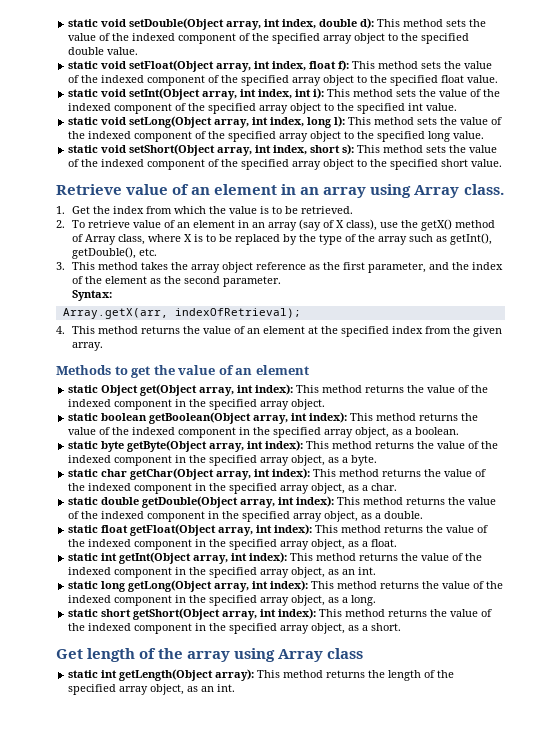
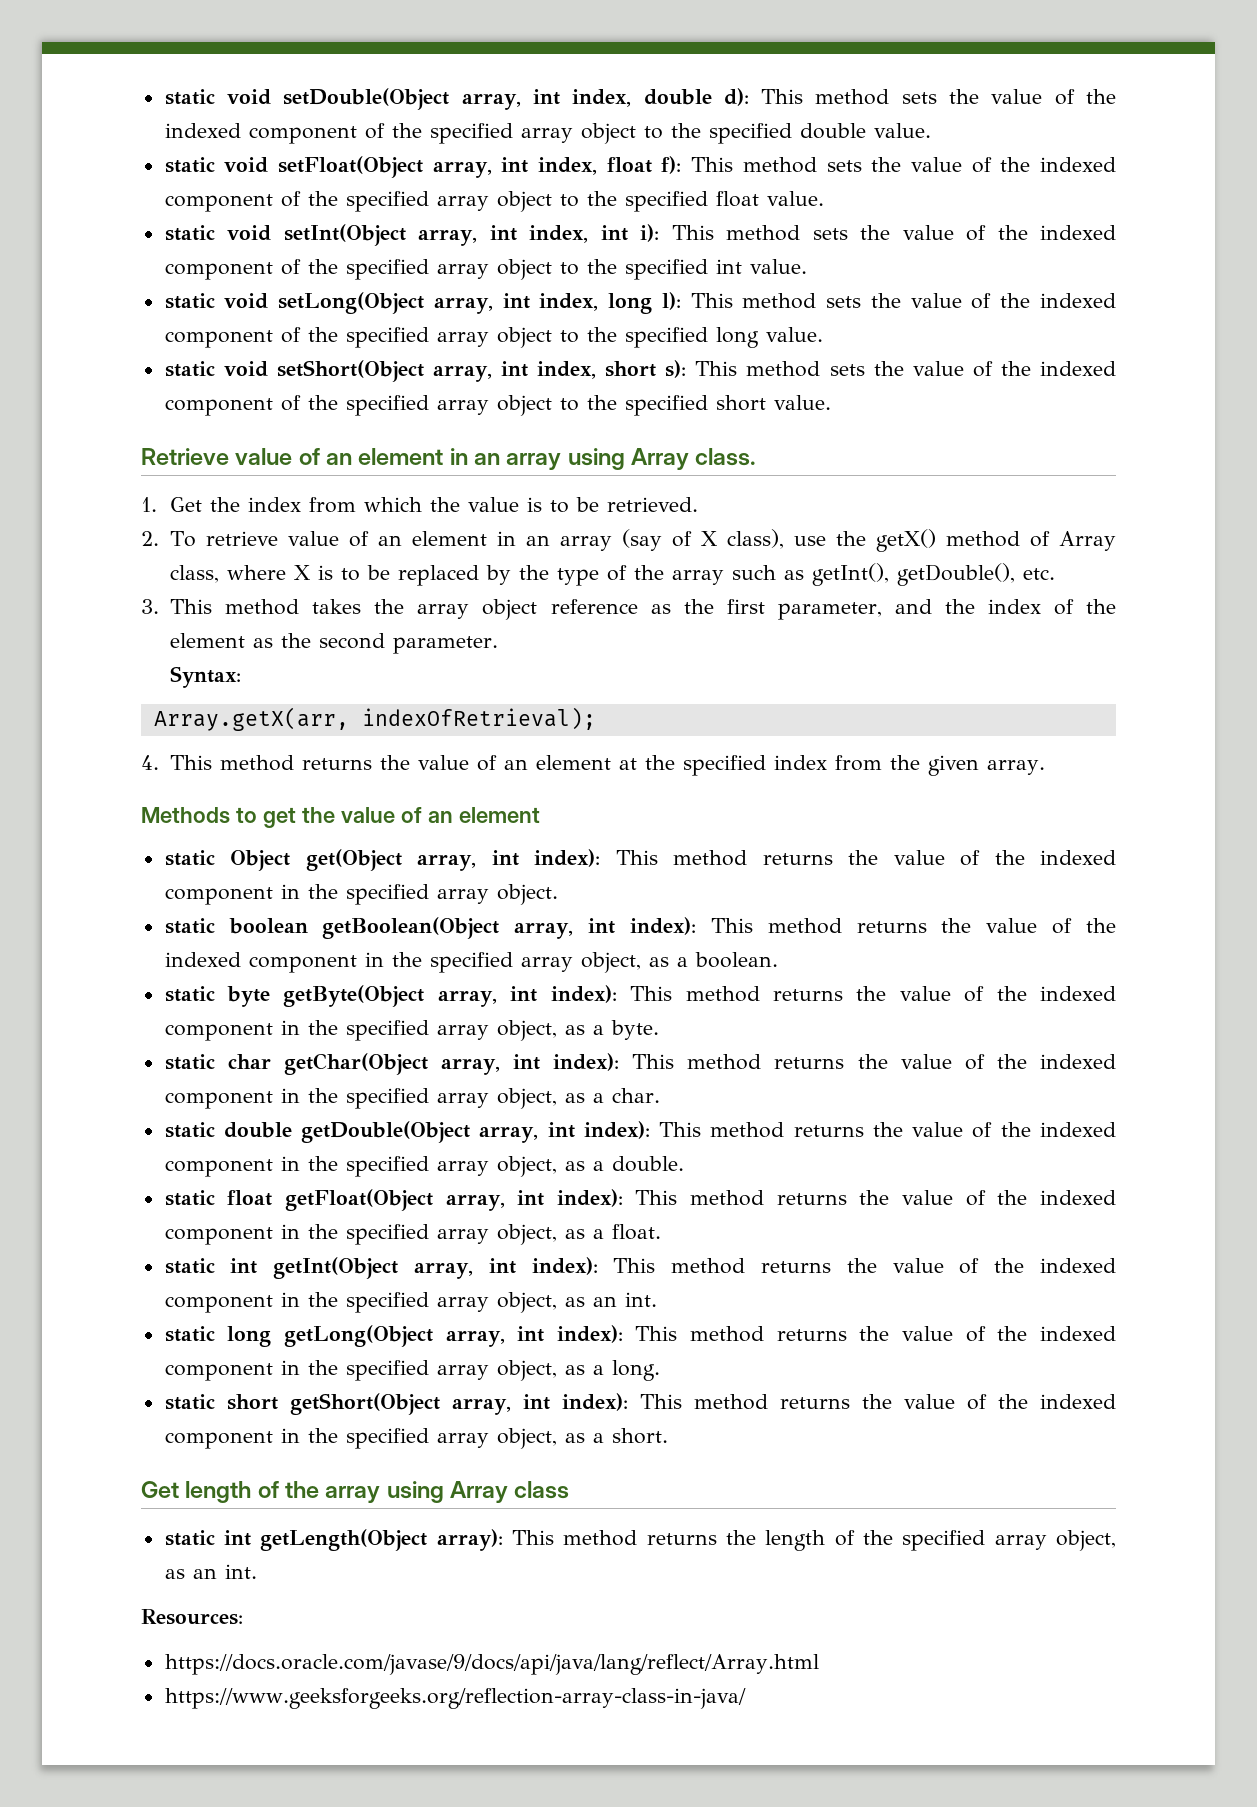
(236, 688) none -> [141,1609,243,1625] [164,1654,819,1675] [164,1688,746,1709] // Resources: // https://docs.oracle.com/javase/9/docs/api/java/lang/reflect/Array.html // https://www.geeksforgeeks.org/reflection-array-class-in-java/

